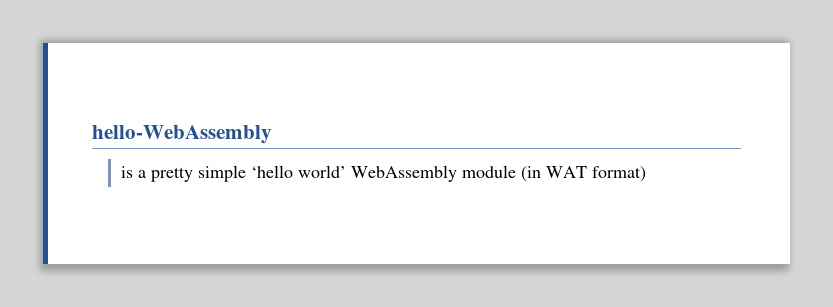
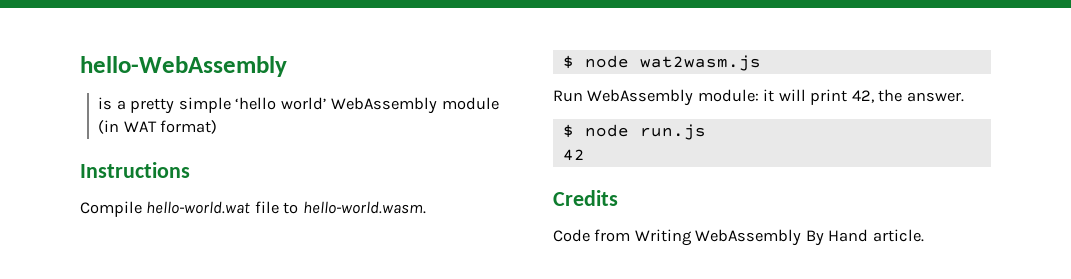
(646, 174) none -> [80,162,190,178] [80,201,426,217] [562,55,761,71] [553,89,964,106] [562,124,706,140] [562,149,585,161] [553,190,618,206] [553,229,924,246] // Instructions // Compile hello-world.wat file to hello-world.wasm. // $ node wat2wasm.js // Run WebAssembly module: it will print 42, the answer. // $ node run.js // 42 // Credits // Code from Writing WebAssembly By Hand article.

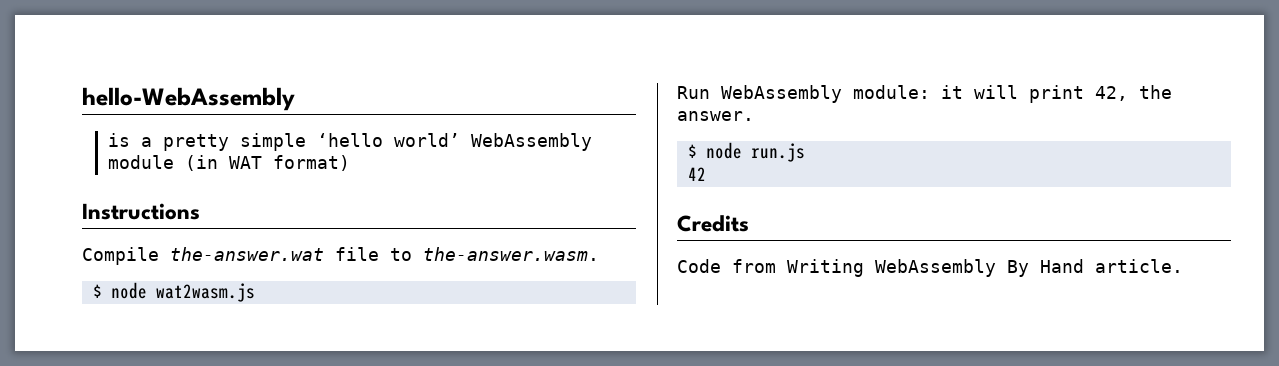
[146,201,251,214] hello-world.wat -> [170,247,324,261] the-answer.wat
[302,201,426,214] hello-world.wasm. -> [423,247,599,261] the-answer.wasm.

